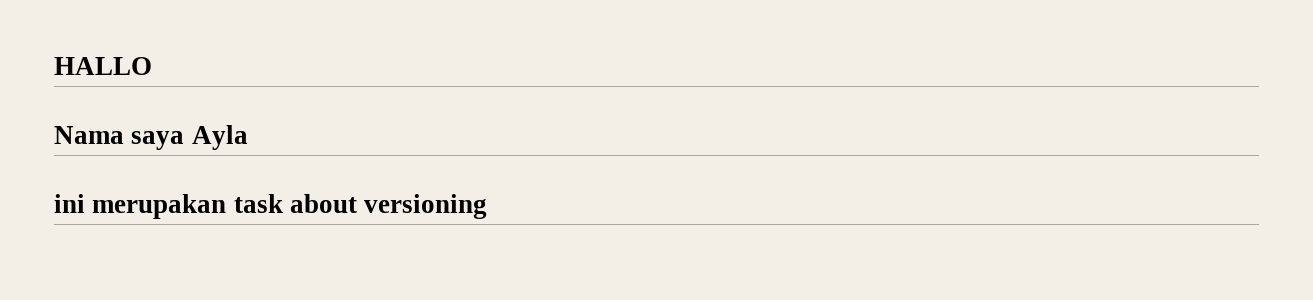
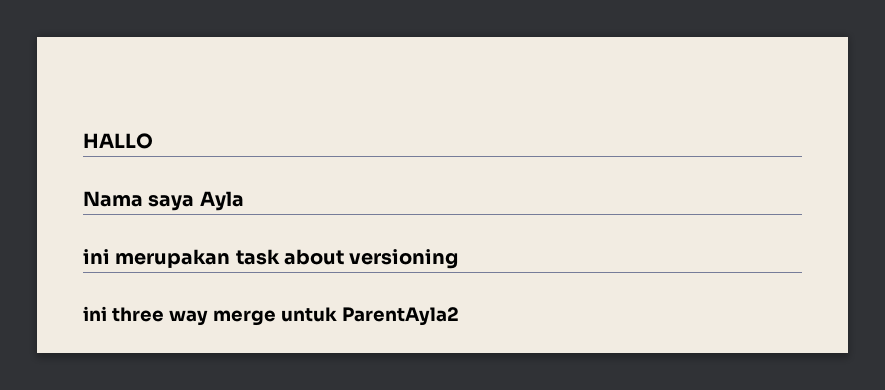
(488, 206) none -> [83,306,459,326] // ini three way merge untuk ParentAyla2

